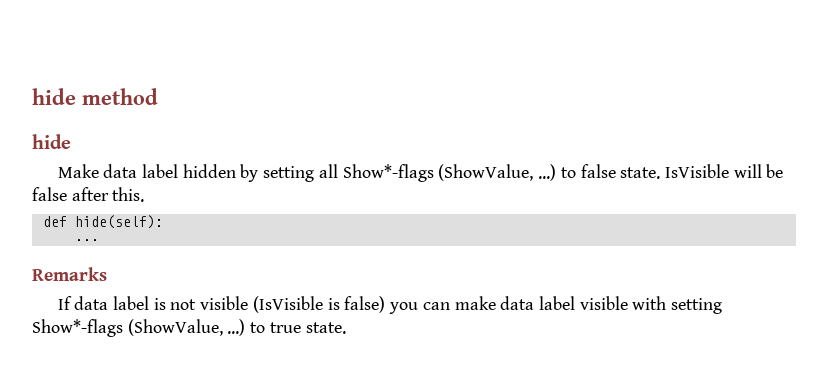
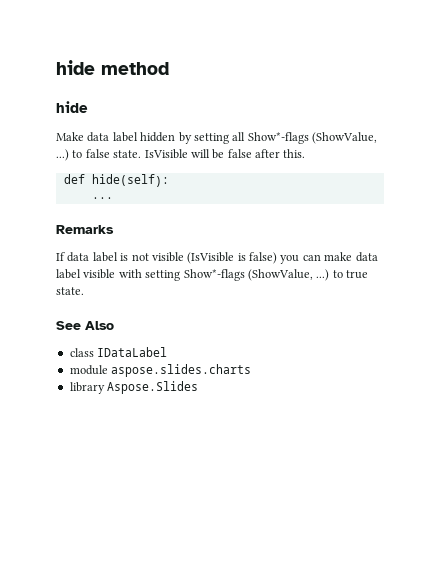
(346, 328) none -> [56,321,114,330] [69,347,168,357] [69,364,252,377] [69,381,199,394] // See Also // class IDataLabel // module aspose.slides.charts // library Aspose.Slides

